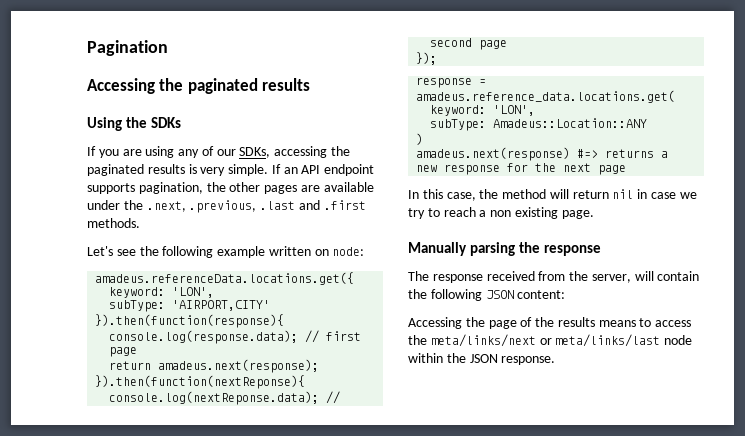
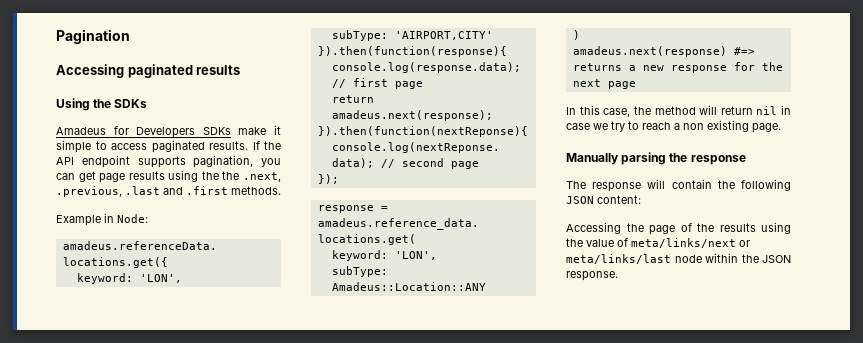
[159,78,184,91] the -> (124, 71) none
[87,146,351,158] [87,164,375,176] [87,182,374,194] [87,200,120,210] If you are using any of our SDKs, accessing the paginated results is very simple. If an API endpoint supports pagination, the other pages are available under -> [56,125,281,138] [56,140,281,153] [56,155,281,168] [56,170,219,183] Amadeus for Developers SDKs make it simple to access paginated results. If the API endpoint supports pagination, you can get page results using the
[87,246,365,258] Let's see the following example written on node: -> [56,213,148,226] Example in Node:
[486,271,631,283] received from the server, -> (642, 187) none
[598,318,692,327] [408,335,427,345] means to access the -> [761,222,791,234] [566,238,628,247] using the value of

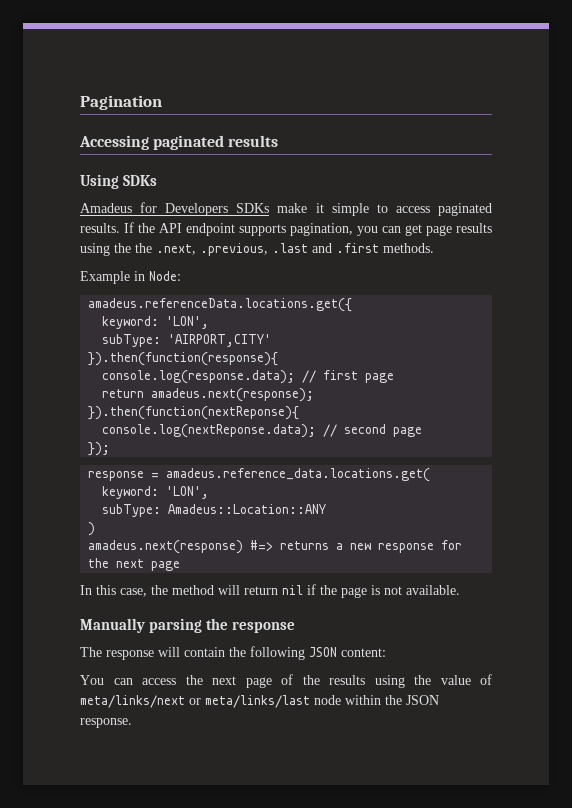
[93,99,112,108] the -> (119, 181) none
[781,105,791,115] [566,120,781,133] in case we try to reach a non existing page. -> [307,584,460,598] if the page is not available.
[566,222,644,234] Accessing the -> [80,675,236,685] You can access the next

